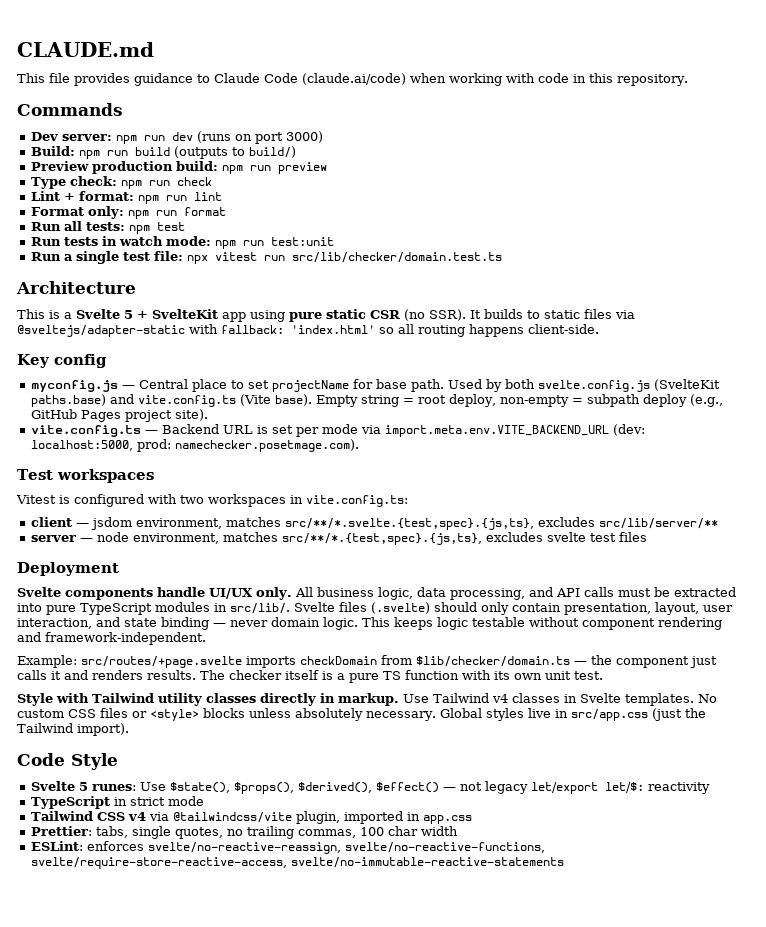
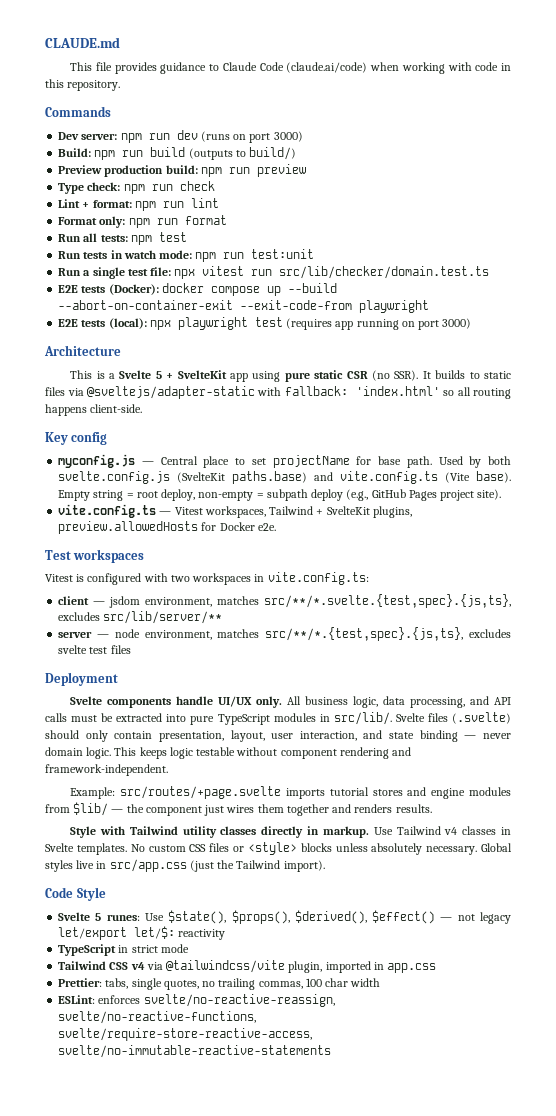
(502, 257) none -> [58,283,337,296] [58,300,430,313] [58,317,472,330] // E2E tests (Docker): docker compose up --build --abort-on-container-exit --exit-code-from playwright // E2E tests (local): npx playwright test (requires app running on port 3000)
[161,424,645,437] [30,439,359,452] Backend URL is set per mode via import.meta.env.VITE_BACKEND_URL (dev: localhost:5000, prod: namechecker.posetmage.com). -> [174,506,412,518] [58,521,276,534] Vitest workspaces, Tailwind + SvelteKit plugins, preview.allowedHosts for Docker e2e.
[300,655,570,667] checkDomain from $lib/checker/domain.ts -> [329,787,512,799] [45,802,109,816] tutorial stores and engine modules from $lib/
[17,670,61,680] calls it -> [226,804,329,816] wires them together
[200,670,603,683] The checker itself is a pure TS function with its own unit test. -> (432, 808) none

